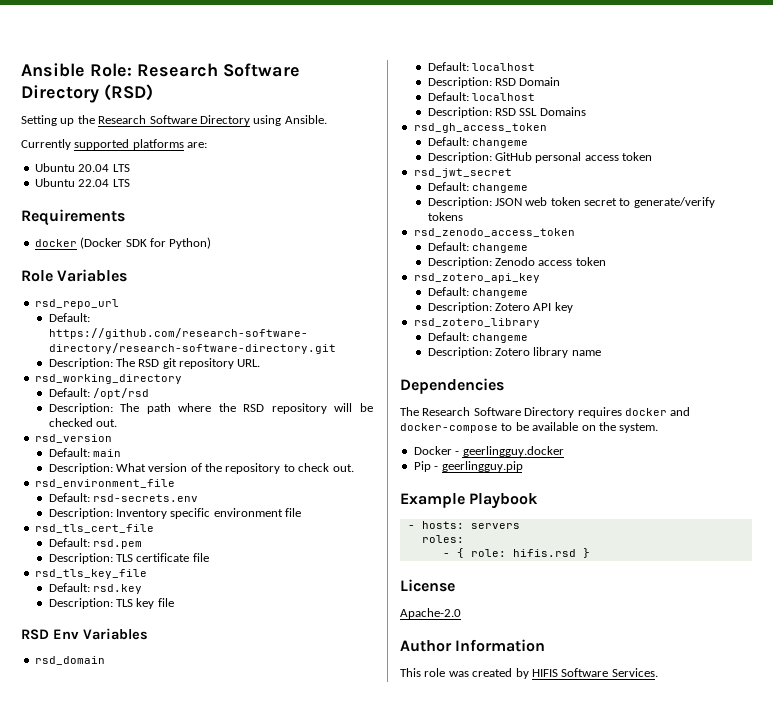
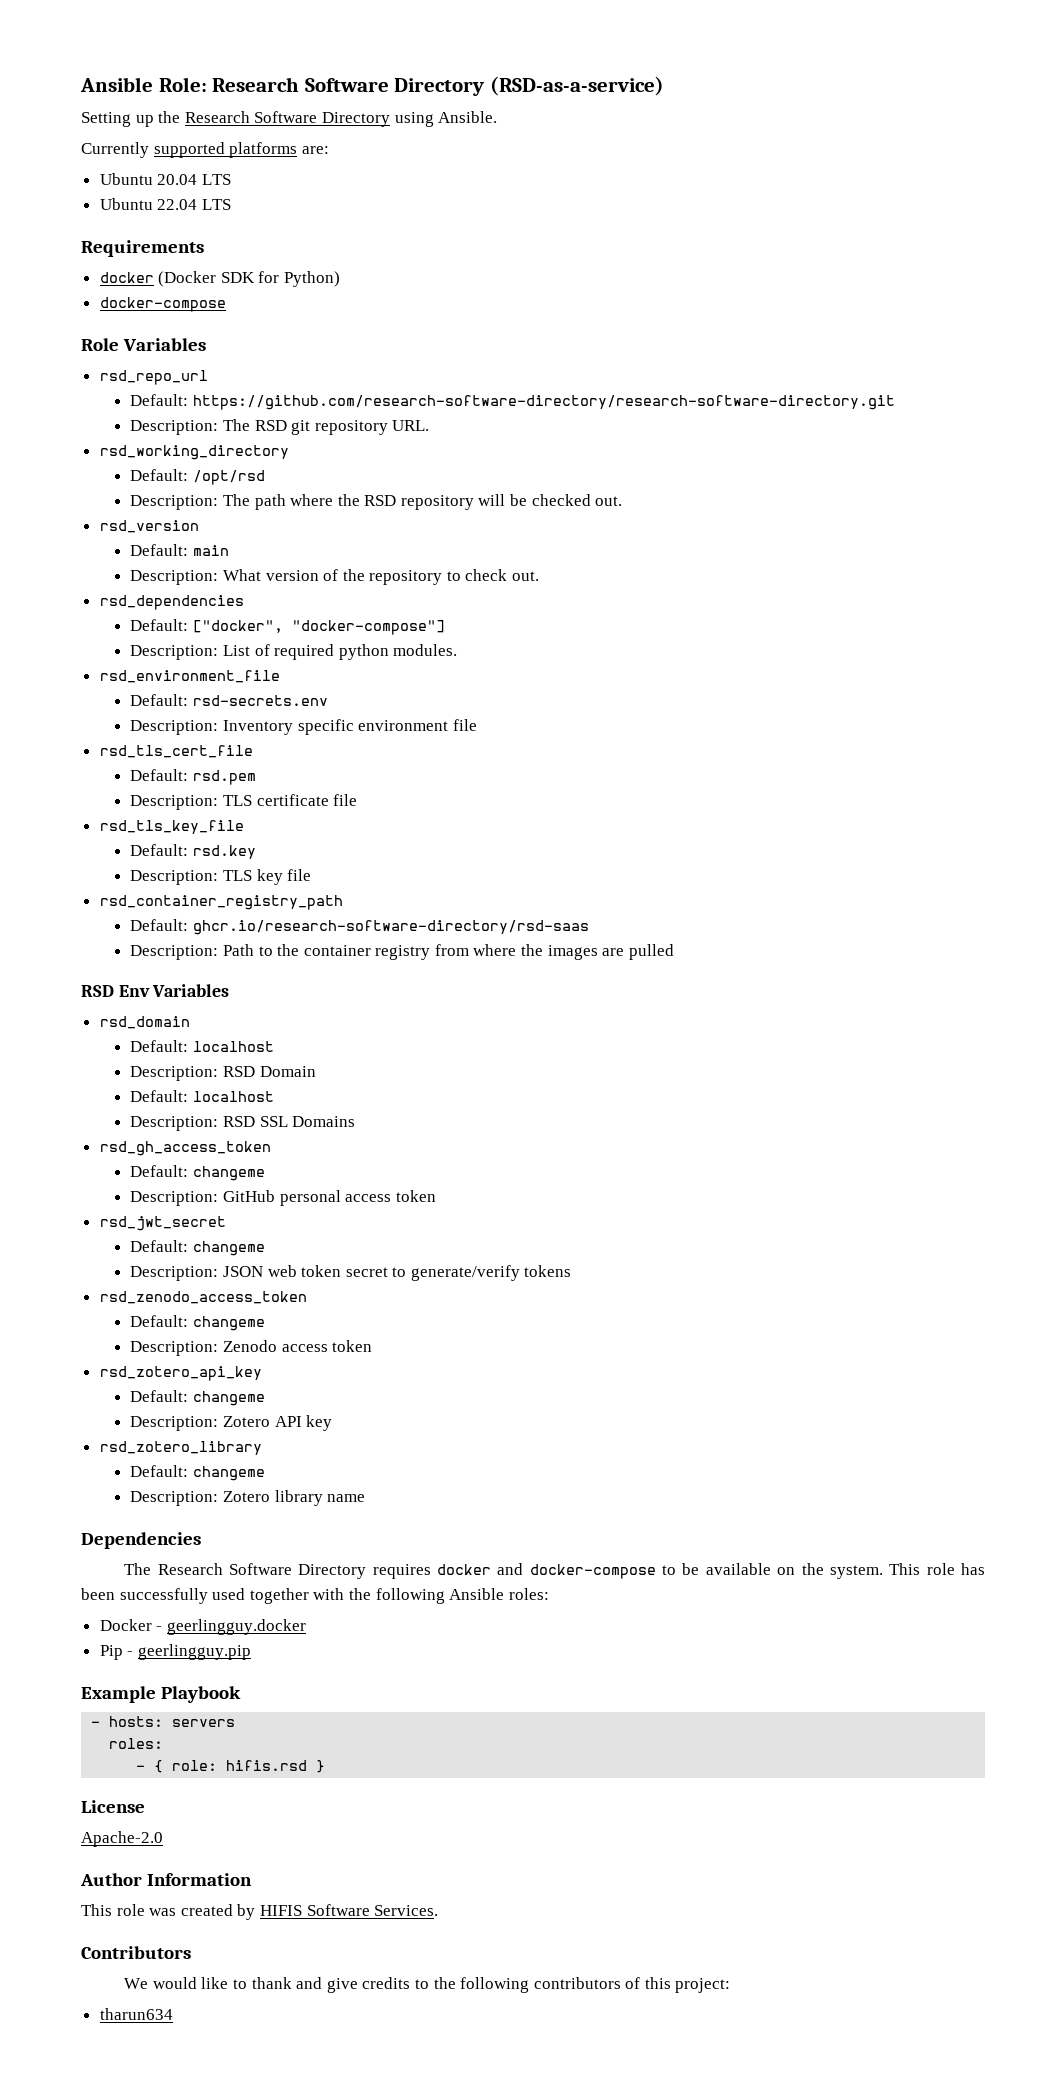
[104,84,153,101] (RSD) -> [489,76,664,96] (RSD-as-a-service)
(212, 243) none -> [99,297,226,312] // docker-compose
(354, 468) none -> [99,595,244,610] [130,619,445,635] [130,644,458,660] // rsd_dependencies // Default: ["docker", "docker-compose"] // Description: List of required python modules.
(174, 602) none -> [99,895,343,910] [130,919,589,935] [130,944,674,960] // rsd_container_registry_path // Default: ghcr.io/research-software-directory/rsd-saas // Description: Path to the container registry from where the images are pulled
(659, 428) none -> [889,1563,985,1575] [81,1588,549,1604] This role has been successfully used together with the following Ansible roles:
(658, 672) none -> [81,1946,191,1959] [124,1977,731,1993] [99,2008,173,2020] // Contributors // We would like to thank and give credits to the following contributors of this project: // tharun634

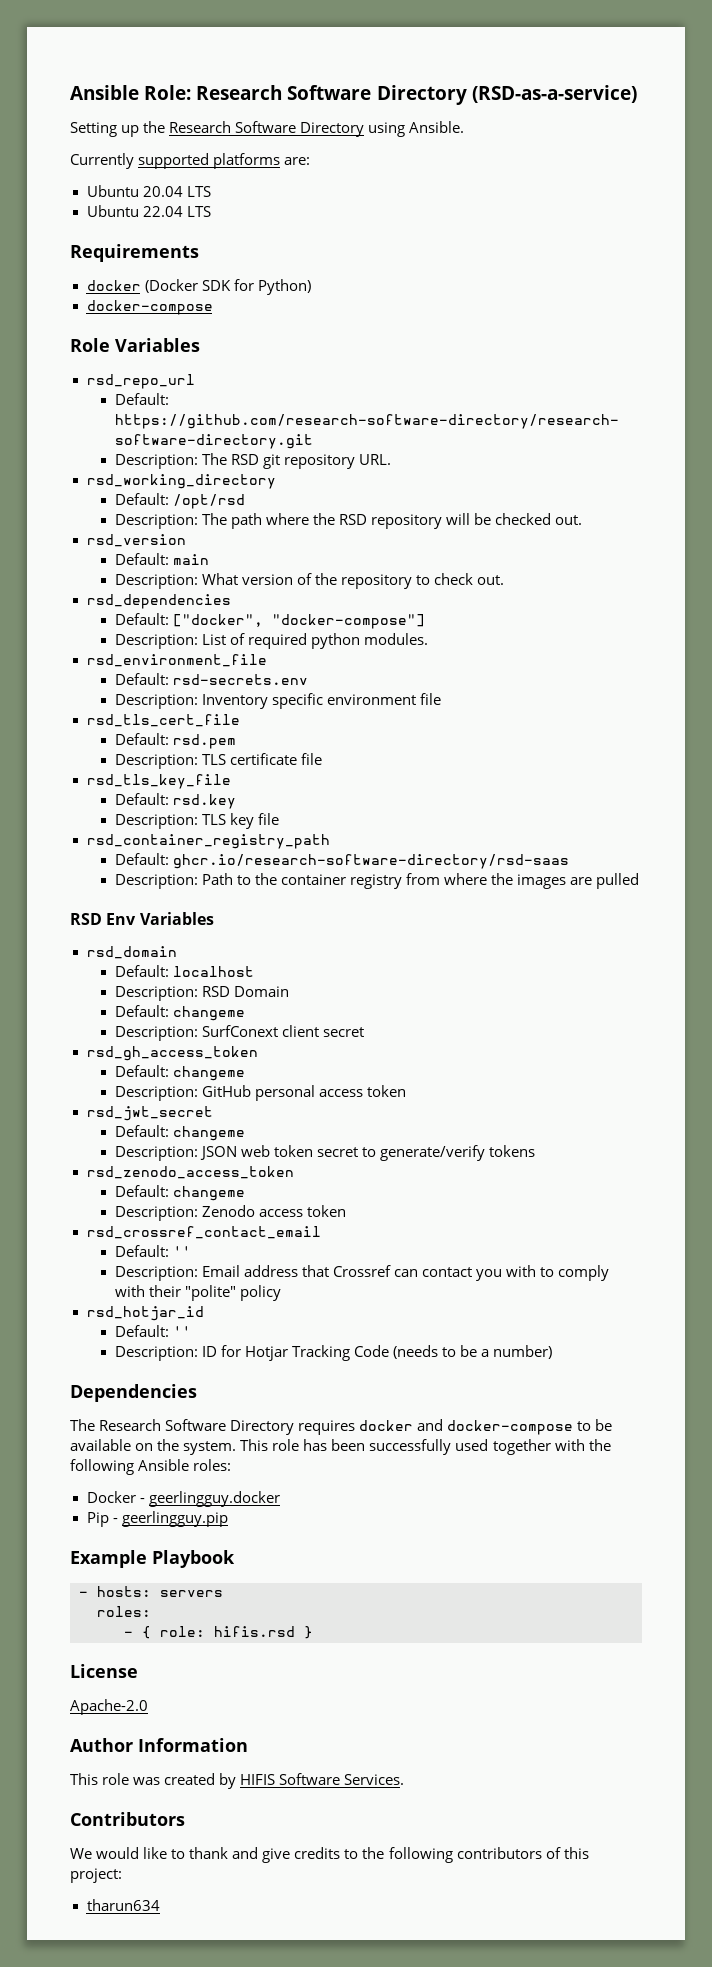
[192,1091,274,1102] [130,1116,356,1131] localhost // Description: RSD SSL Domains -> [172,1006,245,1021] [114,1025,364,1041] changeme // Description: SurfConext client secret
[99,1366,262,1381] [130,1390,265,1406] [130,1415,333,1431] [99,1441,262,1455] [130,1465,265,1481] [130,1490,366,1506] rsd_zotero_api_key // Default: changeme // Description: Zotero API key // rsd_zotero_library // Default: changeme // Description: Zotero library name -> [86,1226,321,1239] [114,1245,191,1257] [114,1265,610,1281] [114,1285,281,1301] [86,1306,204,1321] [114,1325,191,1337] [114,1345,553,1361] rsd_crossref_contact_email // Default: '' // Description: Email address that Crossref can contact you with to comply with their "polite" policy // rsd_hotjar_id // Default: '' // Description: ID for Hotjar Tracking Code (needs to be a number)

